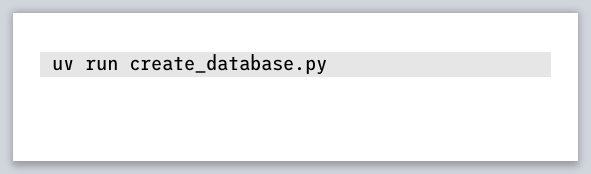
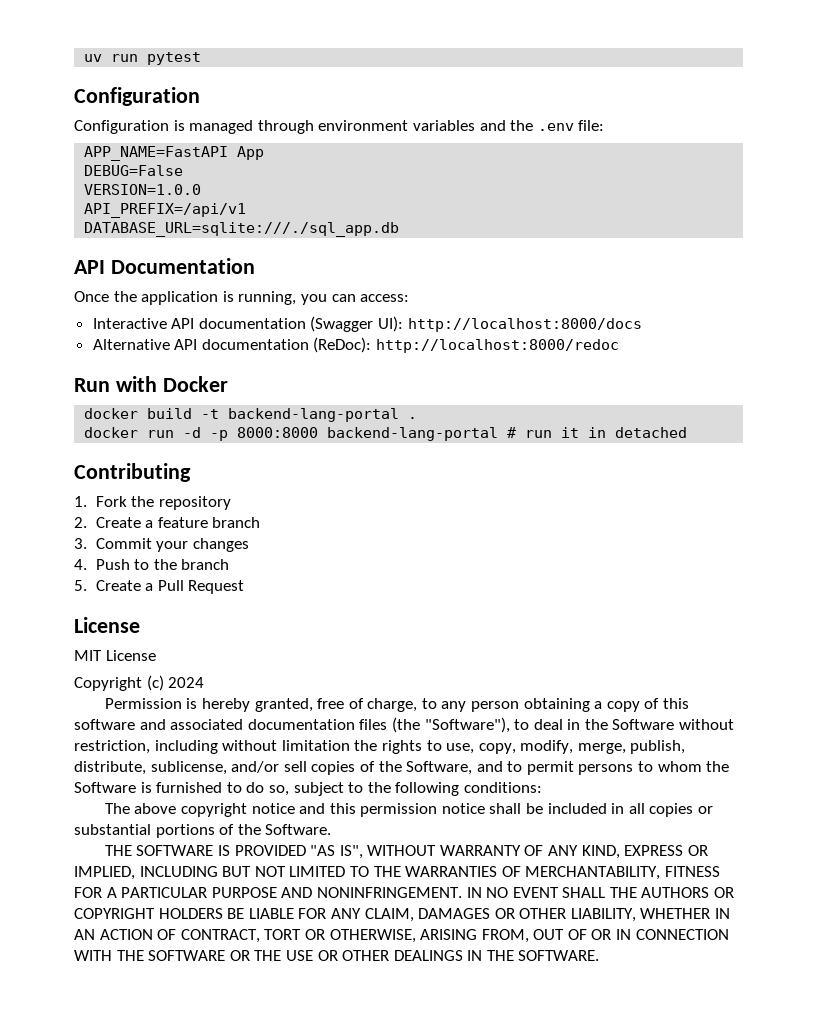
[129,54,328,75] create_database.py -> [147,52,202,65] [74,87,200,106] [74,120,605,134] [84,146,265,161] [84,165,184,176] [84,184,202,195] [84,203,247,218] [84,222,400,237] [74,258,255,274] [74,291,410,305] [92,316,642,332] [92,337,620,353] [74,376,228,392] [84,408,418,422] [84,427,688,441] [74,463,191,482] [74,496,231,510] [74,517,261,528] [74,538,249,552] [74,559,230,570] [74,580,245,594] [74,617,140,633] [74,650,156,661] [74,675,205,691] [104,698,690,712] [74,717,735,733] [74,740,686,754] [74,761,730,775] [74,782,542,796] [104,803,714,817] [74,824,332,838] [104,845,708,859] [74,866,720,880] [74,887,735,898] [74,908,731,922] [74,929,729,943] [74,950,600,961] pytest // Configuration // Configuration is managed through environment variables and the .env file: // APP_NAME=FastAPI App // DEBUG=False // VERSION=1.0.0 // API_PREFIX=/api/v1 // DATABASE_URL=sqlite:///./sql_app.db // API Documentation // Once the application is running, you can access: // Interactive API documentation (Swagger UI): http://localhost:8000/docs // Alternative API documentation (ReDoc): http://localhost:8000/redoc // Run with Docker // docker build -t backend-lang-portal . // docker run -d -p 8000:8000 backend-lang-portal # run it in detached // Contributing // 1. Fork the repository // 2. Create a feature branch // 3. Commit your changes // 4. Push to the branch // 5. Create a Pull Request // License // MIT License // Copyright (c) 2024 // Permission is hereby granted, free of charge, to any person obtaining a copy of this software and associated documentation files (the "Software"), to deal in the Software without restriction, including without limitation the rights to use, copy, modify, merge, publish, distribute, sublicense, and/or sell copies of the Software, and to permit persons to whom the Software is furnished to do so, subject to the following conditions: // The above copyright notice and this permission notice shall be included in all copies or substantial portions of the Software. // THE SOFTWARE IS PROVIDED "AS IS", WITHOUT WARRANTY OF ANY KIND, EXPRESS OR IMPLIED, INCLUDING BUT NOT LIMITED TO THE WARRANTIES OF MERCHANTABILITY, FITNESS FOR A PARTICULAR PURPOSE AND NONINFRINGEMENT. IN NO EVENT SHALL THE AUTHORS OR COPYRIGHT HOLDERS BE LIABLE FOR ANY CLAIM, DAMAGES OR OTHER LIABILITY, WHETHER IN AN ACTION OF CONTRACT, TORT OR OTHERWISE, ARISING FROM, OUT OF OR IN CONNECTION WITH THE SOFTWARE OR THE USE OR OTHER DEALINGS IN THE SOFTWARE.

